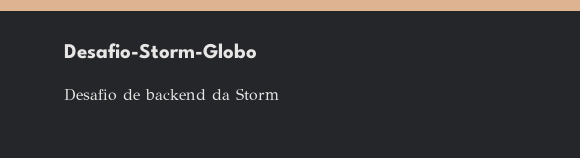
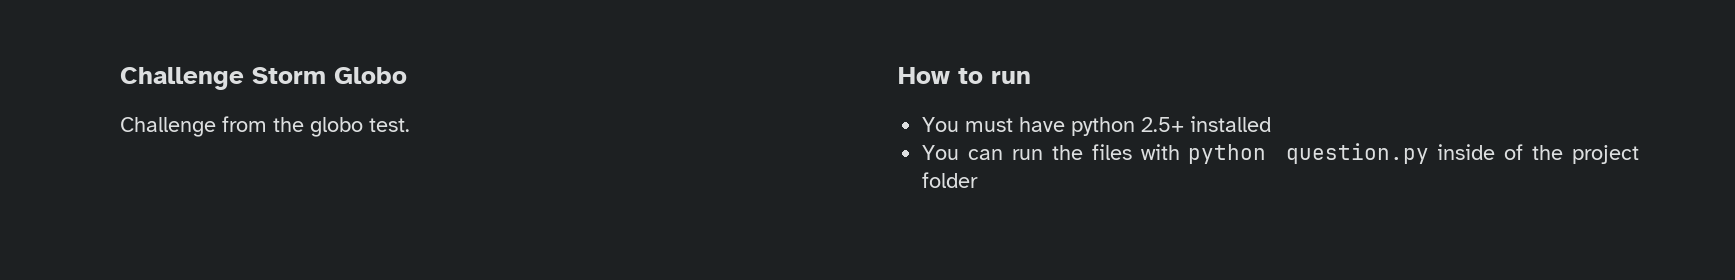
[64,43,257,59] [64,88,279,101] Desafio-Storm-Globo // Desafio de backend da Storm -> [120,67,407,90] [120,116,410,137] [898,67,1031,84] [922,116,1272,136] [922,143,1639,164] [922,172,979,188] Challenge Storm Globo // Challenge from the globo test. // How to run // You must have python 2.5+ installed // You can run the files with python question.py inside of the project folder

